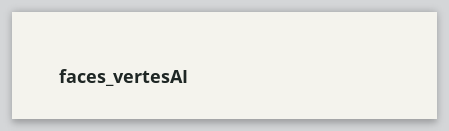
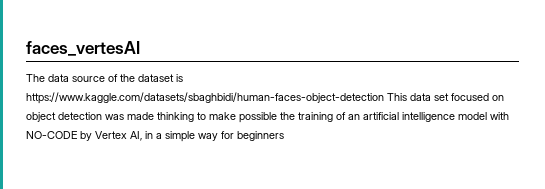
(188, 77) none -> [26,74,183,82] [26,92,504,104] [26,112,509,123] [26,131,284,142] // The data source of the dataset is https://www.kaggle.com/datasets/sbaghbidi/human-faces-object-detection This data set focused on object detection was made thinking to make possible the training of an artificial intelligence model with NO-CODE by Vertex AI, in a simple way for beginners

